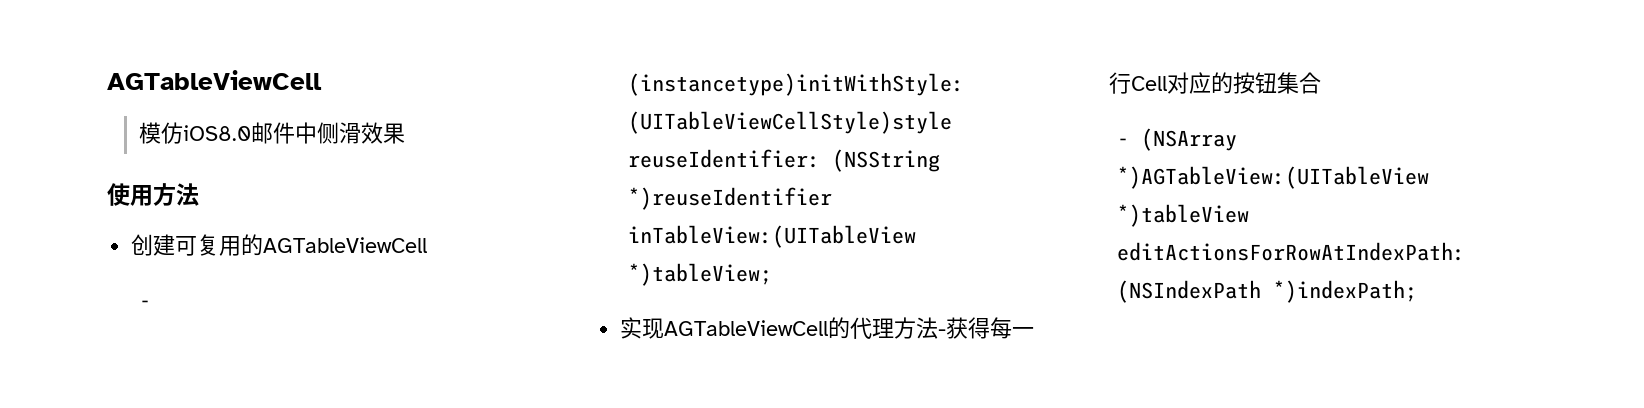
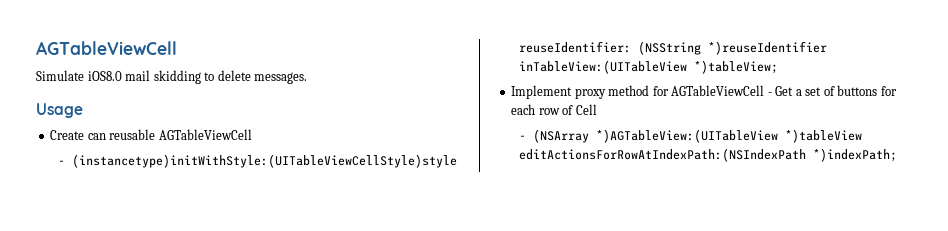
[107,70,322,90] [139,122,406,144] [107,183,199,206] [131,234,264,256] AGTableViewCell // 模仿iOS8.0邮件中侧滑效果 // 使用方法 // 创建可复用的 -> [36,41,177,55] [36,70,308,84] [36,103,83,118] [50,129,156,140] AGTableViewCell // Simulate iOS8.0 mail skidding to delete messages. // Usage // Create can reusable
[620,317,1035,339] [1109,72,1322,94] 实现AGTableViewCell的代理方法-获得每一行Cell对应的按钮集合 -> [511,85,897,99] [511,104,597,115] Implement proxy method for AGTableViewCell - Get a set of buttons for each row of Cell

